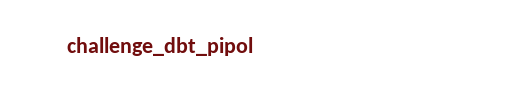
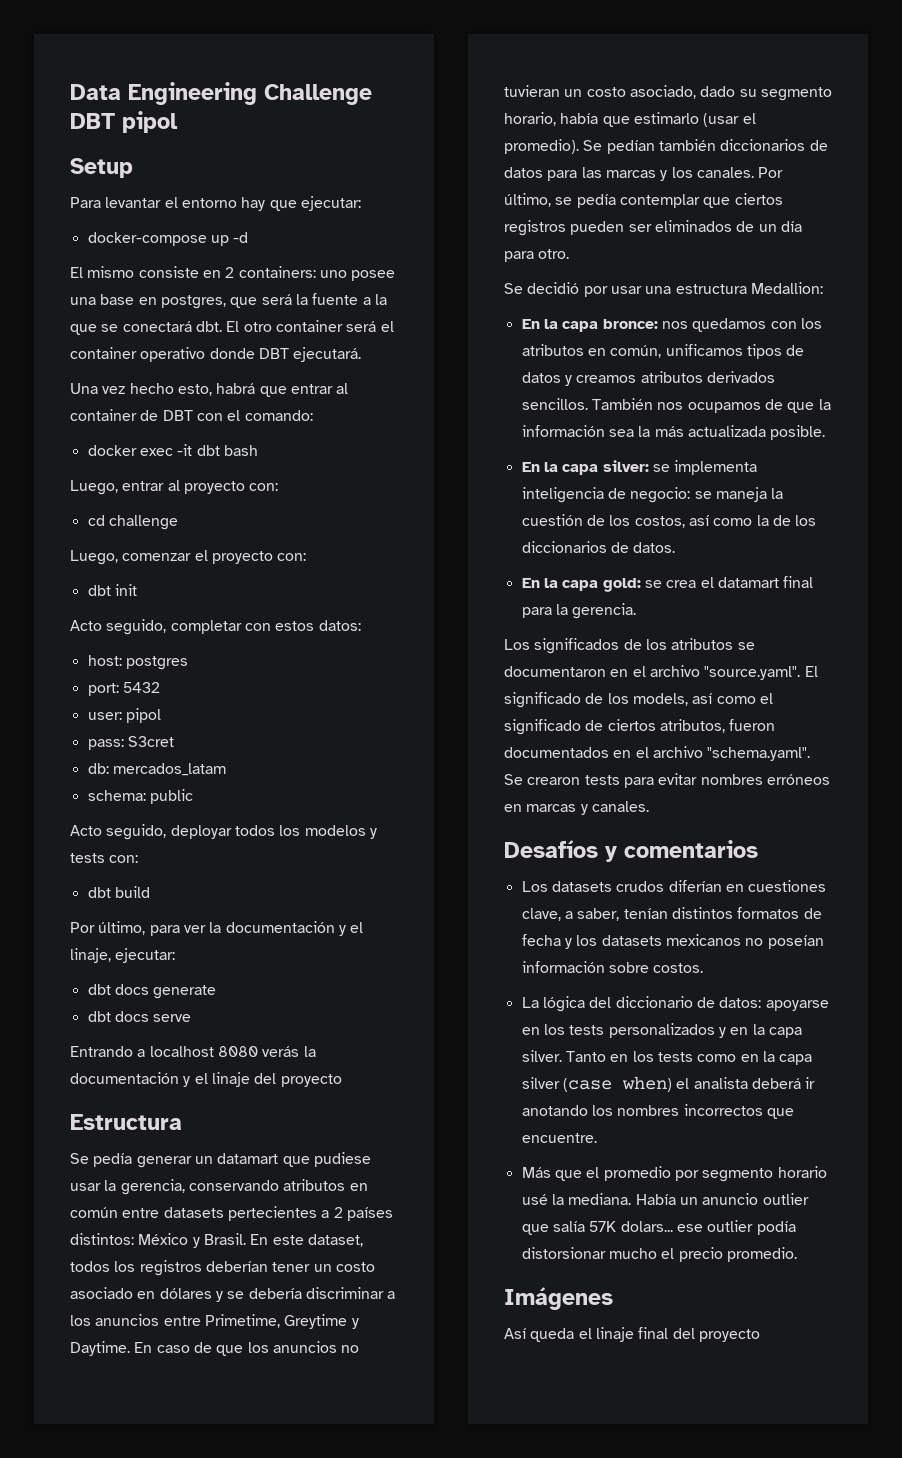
[67,37,253,56] challenge_dbt_pipol -> [70,82,372,105] [70,111,178,133] [70,158,133,178] [70,196,361,211] [87,232,249,246] [70,266,396,281] [70,293,387,309] [70,320,394,335] [70,347,362,362] [70,383,349,397] [70,409,313,421] [87,444,258,456] [70,480,279,495] [87,515,178,530] [70,550,307,565] [87,584,137,596] [70,619,361,635] [87,655,188,670] [87,682,160,696] [87,708,161,723] [87,736,174,750] [87,763,226,776] [87,789,193,804] [70,824,377,840] [70,853,139,863] [87,886,150,898] [70,921,364,936] [70,948,176,963] [87,984,217,999] [87,1011,192,1022] [70,1046,316,1057] [70,1072,342,1087] [70,1114,182,1130] [70,1152,371,1168] [70,1179,368,1195] [70,1206,393,1221] [70,1233,363,1248] [70,1260,375,1276] [70,1287,396,1302] [70,1314,359,1329] [70,1341,360,1356] [504,85,832,101] [504,112,756,127] [504,139,828,154] [504,167,784,181] [504,193,783,208] [504,220,802,236] [504,249,570,262] [504,282,823,297] [521,318,822,332] [521,344,805,359] [521,371,775,386] [521,398,831,413] [521,425,826,440] [521,460,758,475] [521,487,784,503] [521,514,817,528] [521,541,676,553] [521,576,814,592] [521,603,637,619] [504,638,755,654] [504,665,818,680] [504,692,773,708] [504,719,776,735] [504,746,811,761] [504,773,830,788] [504,801,649,815] [504,840,758,862] [521,880,827,892] [521,907,822,921] [521,934,824,949] [521,961,704,973] [521,996,829,1012] [521,1023,802,1038] [521,1050,813,1065] [521,1076,816,1092] [521,1104,794,1119] [521,1133,597,1143] [521,1166,827,1182] [521,1193,809,1205] [521,1220,796,1235] [521,1247,797,1262] [504,1287,613,1310] [504,1327,760,1342] Data Engineering Challenge DBT pipol // Setup // Para levantar el entorno hay que ejecutar: // docker-compose up -d // El mismo consiste en 2 containers: uno posee una base en postgres, que será la fuente a la que se conectará dbt. El otro container será el container operativo donde DBT ejecutará. // Una vez hecho esto, habrá que entrar al container de DBT con el comando: // docker exec -it dbt bash // Luego, entrar al proyecto con: // cd challenge // Luego, comenzar el proyecto con: // dbt init // Acto seguido, completar con estos datos: // host: postgres // port: 5432 // user: pipol // pass: S3cret // db: mercados_latam // schema: public // Acto seguido, deployar todos los modelos y tests con: // dbt build // Por último, para ver la documentación y el linaje, ejecutar: // dbt docs generate // dbt docs serve // Entrando a localhost 8080 verás la documentación y el linaje del proyecto // Estructura // Se pedía generar un datamart que pudiese usar la gerencia, conservando atributos en común entre datasets pertecientes a 2 países distintos: México y Brasil. En este dataset, todos los registros deberían tener un costo asociado en dólares y se debería discriminar a los anuncios entre Primetime, Greytime y Daytime. En caso de que los anuncios no tuvieran un costo asociado, dado su segmento horario, había que estimarlo (usar el promedio). Se pedían también diccionarios de datos para las marcas y los canales. Por último, se pedía contemplar que ciertos registros pueden ser eliminados de un día para otro. // Se decidió por usar una estructura Medallion: // En la capa bronce: nos quedamos con los atributos en común, unificamos tipos de datos y creamos atributos derivados sencillos. También nos ocupamos de que la información sea la más actualizada posible. // En la capa silver: se implementa inteligencia de negocio: se maneja la cuestión de los costos, así como la de los diccionarios de datos. // En la capa gold: se crea el datamart final para la gerencia. // Los significados de los atributos se documentaron en el archivo "source.yaml". El significado de los models, así como el significado de ciertos atributos, fueron documentados en el archivo "schema.yaml". Se crearon tests para evitar nombres erróneos en marcas y canales. // Desafíos y comentarios // Los datasets crudos diferían en cuestiones clave, a saber, tenían distintos formatos de fecha y los datasets mexicanos no poseían información sobre costos. // La lógica del diccionario de datos: apoyarse en los tests personalizados y en la capa silver. Tanto en los tests como en la capa silver (case when) el analista deberá ir anotando los nombres incorrectos que encuentre. // Más que el promedio por segmento horario usé la mediana. Había un anuncio outlier que salía 57K dolars... ese outlier podía distorsionar mucho el precio promedio. // Imágenes // Así queda el linaje final del proyecto

